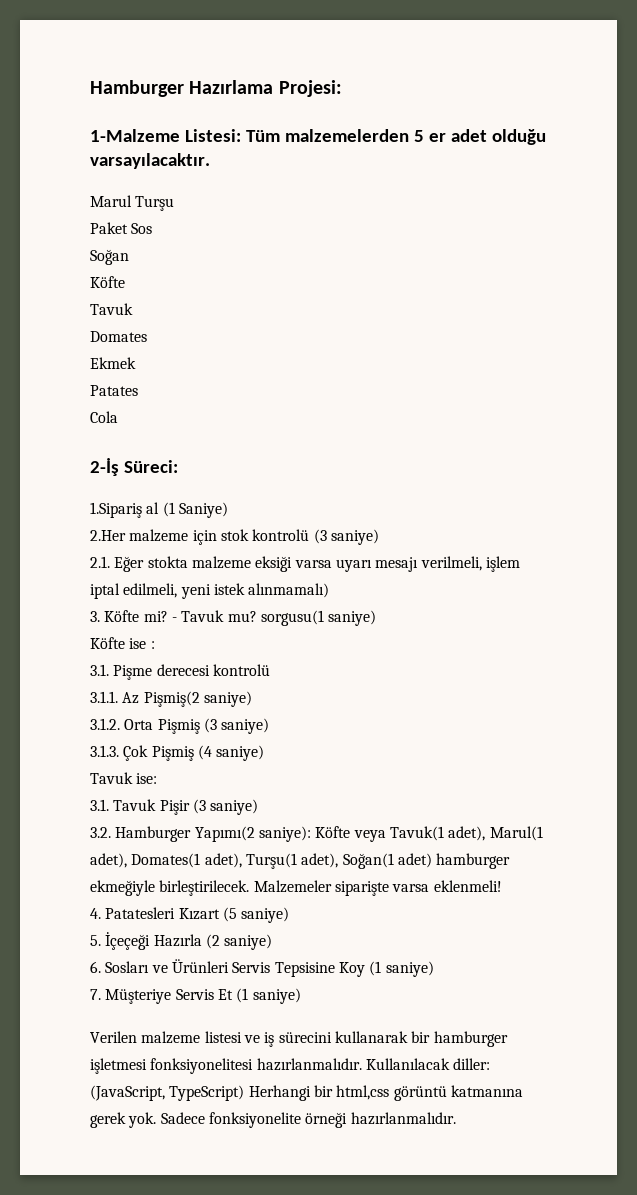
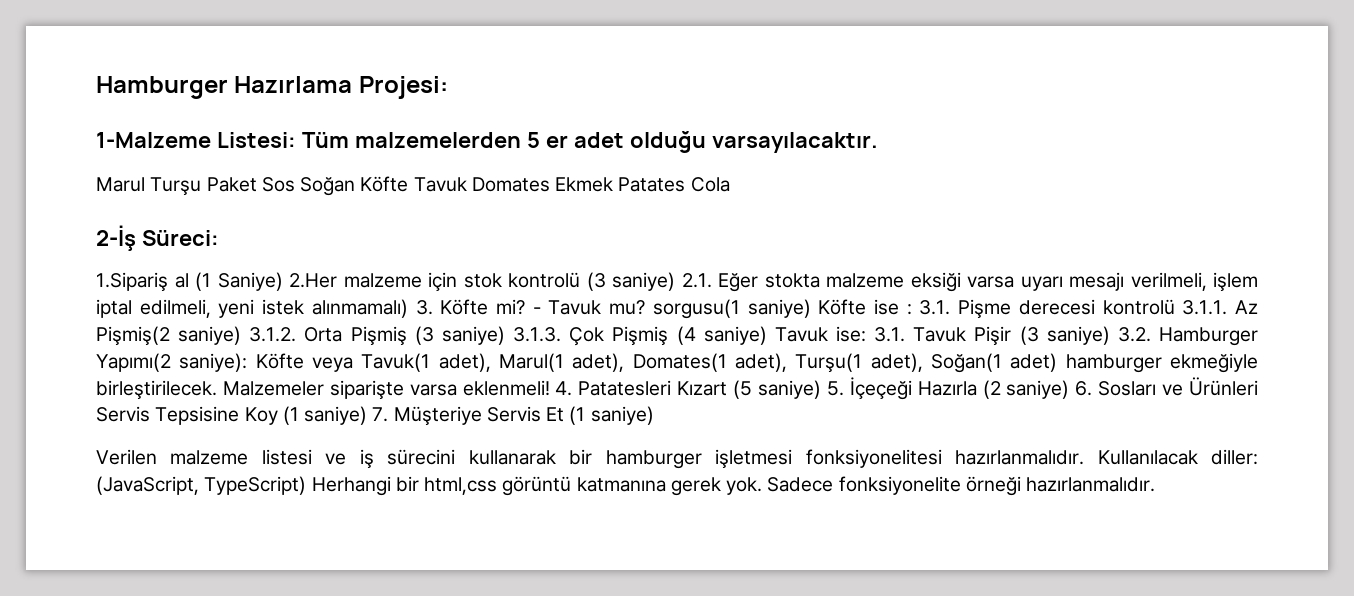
(175, 203) // -> (202, 186) none
(153, 228) // -> (295, 184) none
[90,276,125,288] [90,303,133,315] // Köfte // Tavuk // -> [360,176,467,192] Köfte Tavuk
(147, 336) // -> (550, 184) none
(136, 363) // -> (614, 184) none
(138, 390) // -> (686, 184) none
(228, 510) // -> (283, 281) none
(379, 537) // -> (675, 281) none
(330, 590) // -> (408, 308) none
(377, 618) // -> (811, 308) none
(155, 645) // -> (912, 309) none
(270, 670) // -> (1175, 307) none
(252, 699) // -> (242, 335) none
(270, 726) // -> (505, 335) none
(265, 753) // -> (767, 335) none
(158, 778) // -> (866, 334) none
(259, 807) // -> (1110, 335) none
(502, 886) // -> (550, 388) none
(290, 915) // -> (822, 389) none
(273, 942) // -> (1070, 389) none
(434, 969) // -> (368, 415) none

